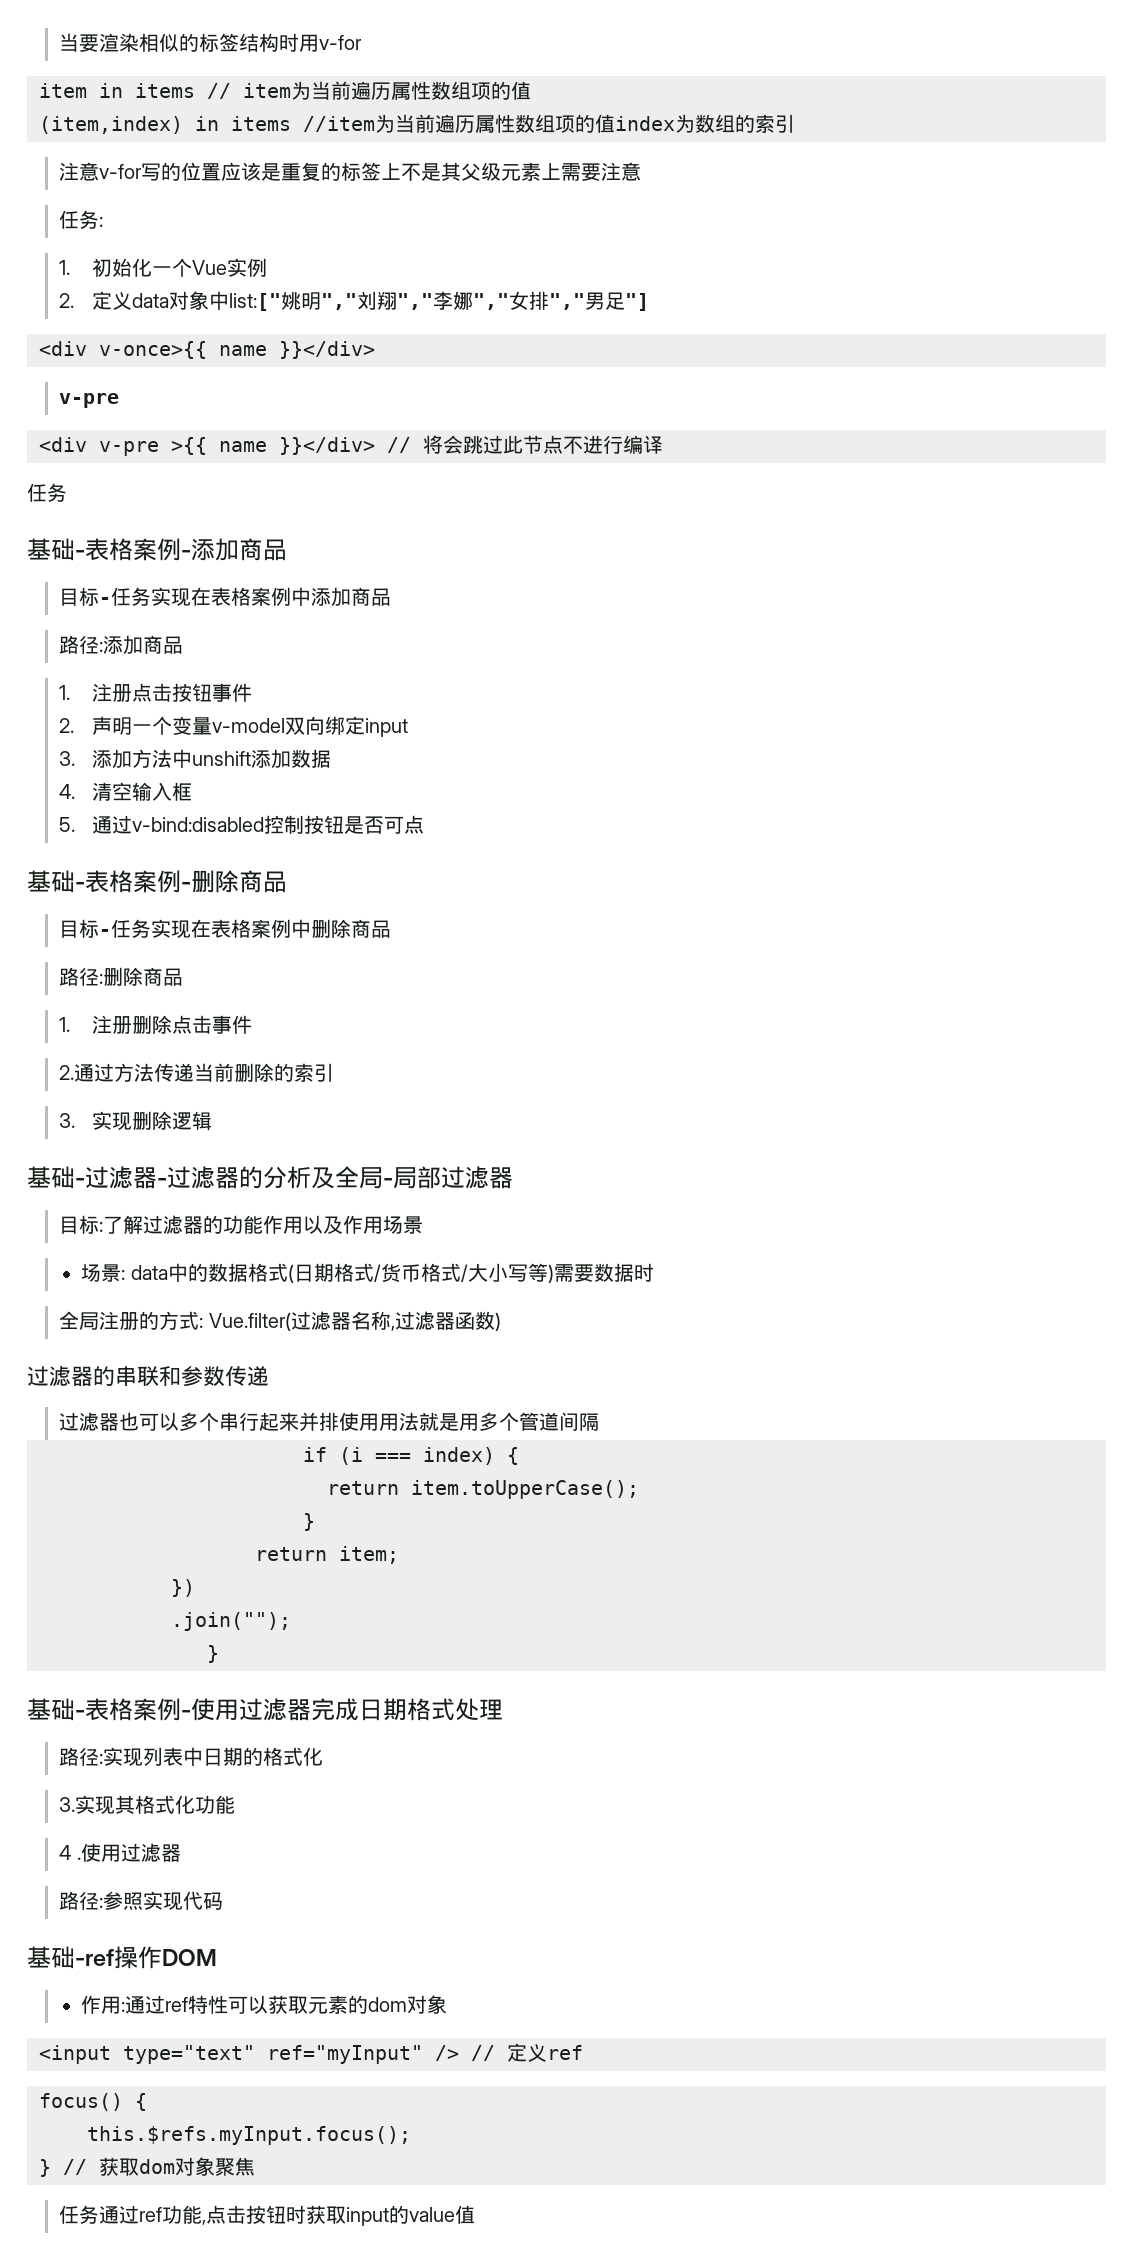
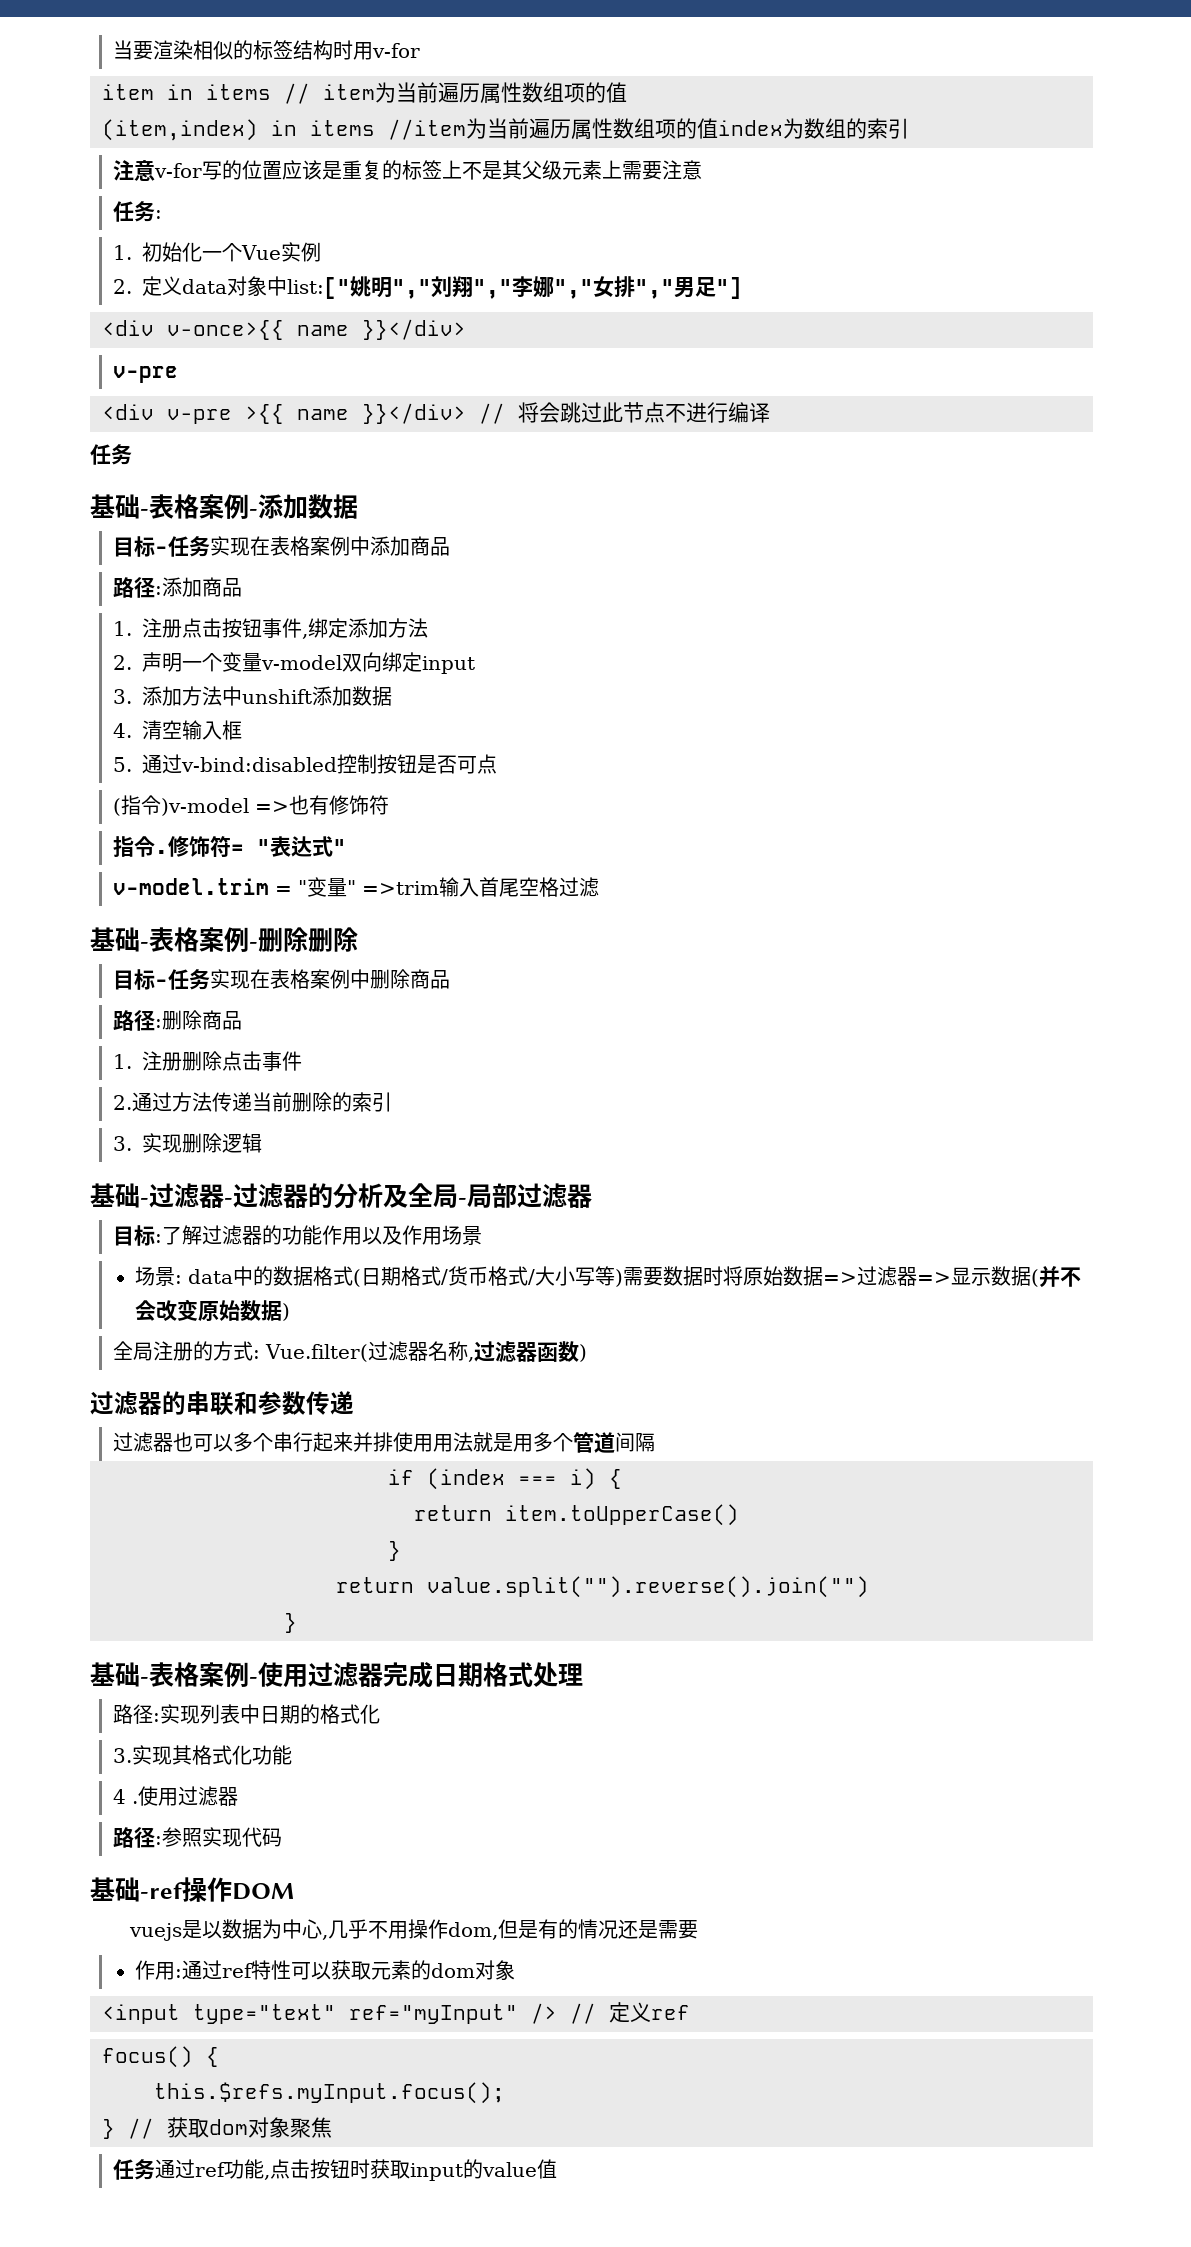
[239,538,287,561] 商品 -> [308,494,358,519] 数据
(252, 692) none -> [301,618,428,639] ,绑定添加方法
(424, 824) none -> [112,795,389,816] [112,836,346,857] [112,877,599,897] // (指令)v-model =>也有修饰符 // 指令.修饰符= "表达式" // v-model.trim = "变量" =>trim输入首尾空格过滤
[239,870,287,893] 商品 -> [308,927,358,952] 删除
(654, 1272) none -> [722,1266,1081,1288] [134,1299,290,1321] 将原始数据=>过滤器=>显示数据(并不会改变原始数据)
[339,1447,495,1465] (i === index) -> [427,1468,596,1490] (index === i)
[411,1480,639,1499] item.toUpperCase(); -> [505,1504,739,1526] item.toUpperCase()
[339,1546,399,1564] [171,1579,195,1597] [171,1612,291,1631] item; // }) // .join(""); -> [427,1576,869,1598] value.split("").reverse().join("")
(217, 1957) none -> [128,1919,698,1941] // vuejs是以数据为中心,几乎不用操作dom,但是有的情况还是需要

